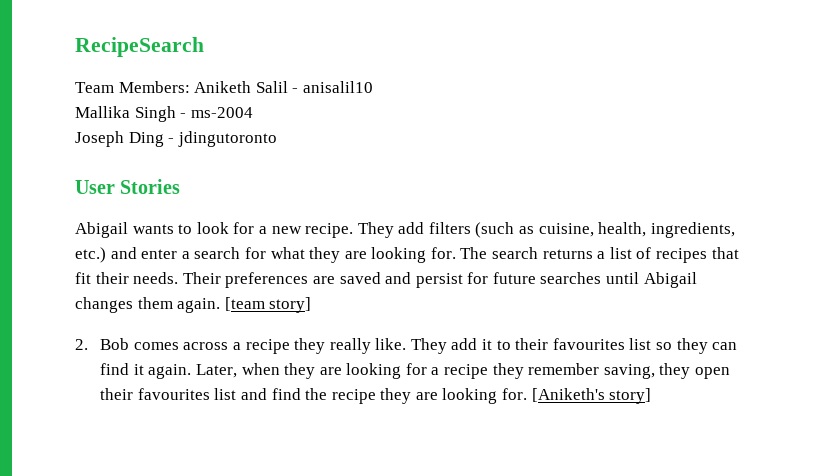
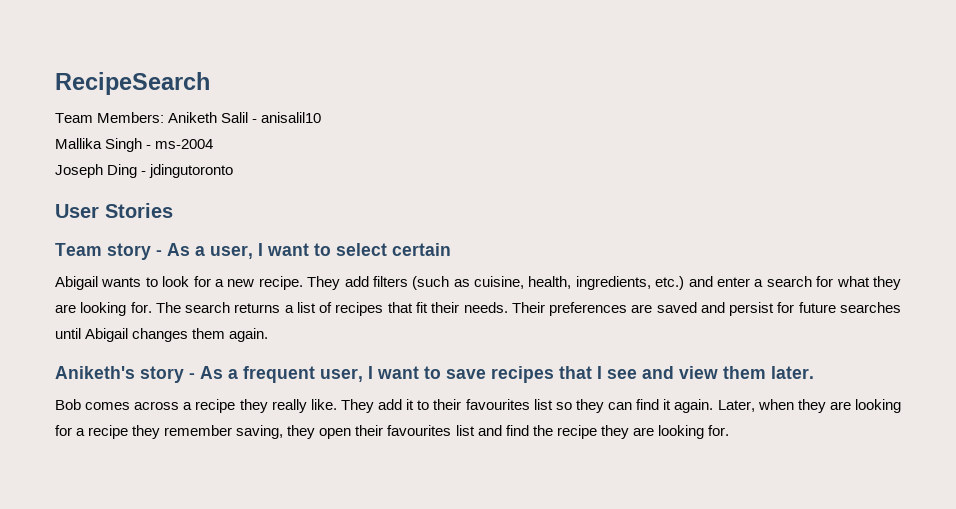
(181, 186) none -> [55,243,451,260] // Team story - As a user, I want to select certain
[224,297,312,313] [75,339,88,350] [team story] // 2. -> [55,366,814,383] // Aniketh's story - As a frequent user, I want to save recipes that I see and view them later. //
[531,388,652,404] [Aniketh's story] -> (729, 430) none

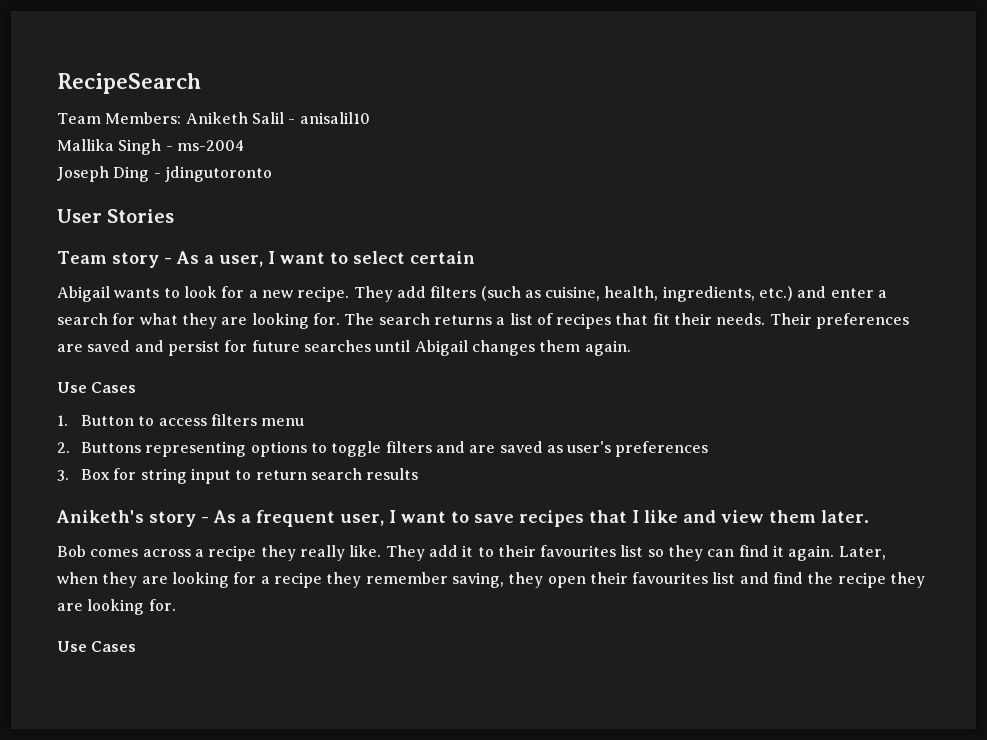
(269, 335) none -> [57,382,137,393] [57,414,305,426] [57,441,709,457] [57,468,419,484] // Use Cases // 1. Button to access filters menu // 2. Buttons representing options to toggle filters and are saved as user's preferences // 3. Box for string input to return search results
[607,369,637,379] see -> [644,510,678,523] like
(729, 430) none -> [57,641,137,652] // Use Cases

